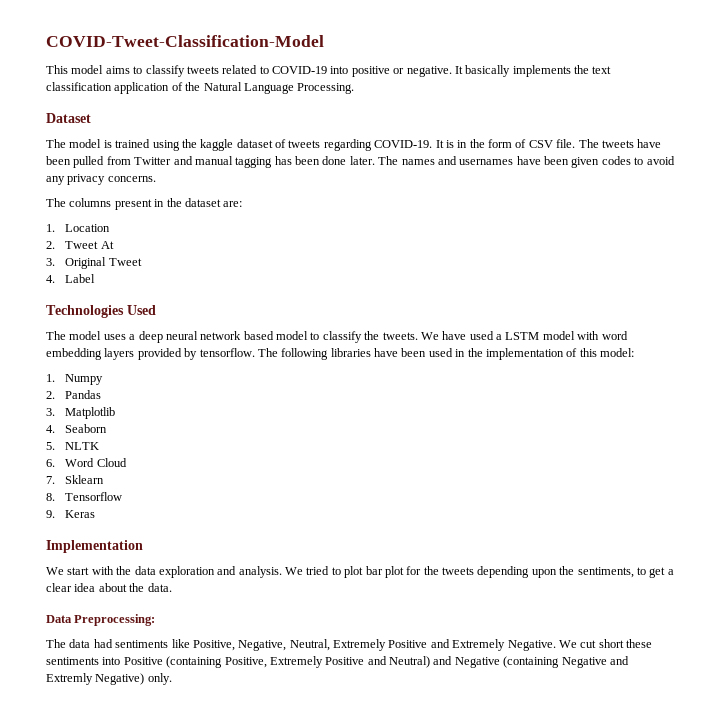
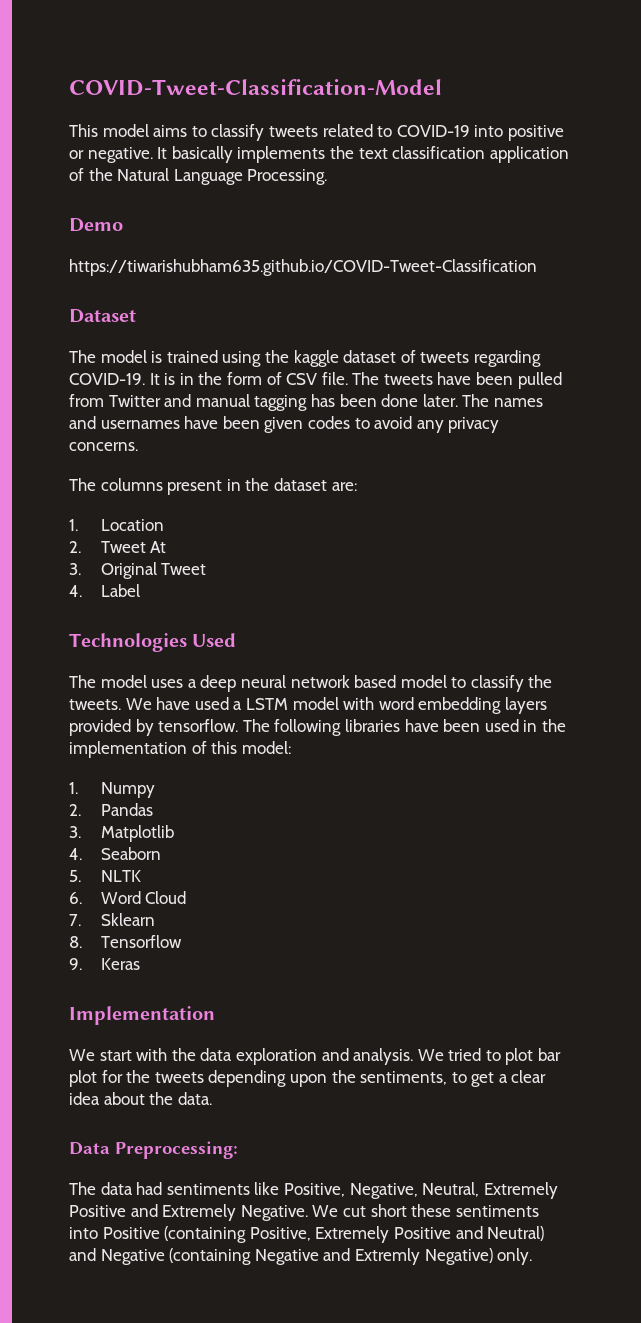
(355, 88) none -> [69,218,123,232] [69,259,537,276] // Demo // https://tiwarishubham635.github.io/COVID-Tweet-Classification

